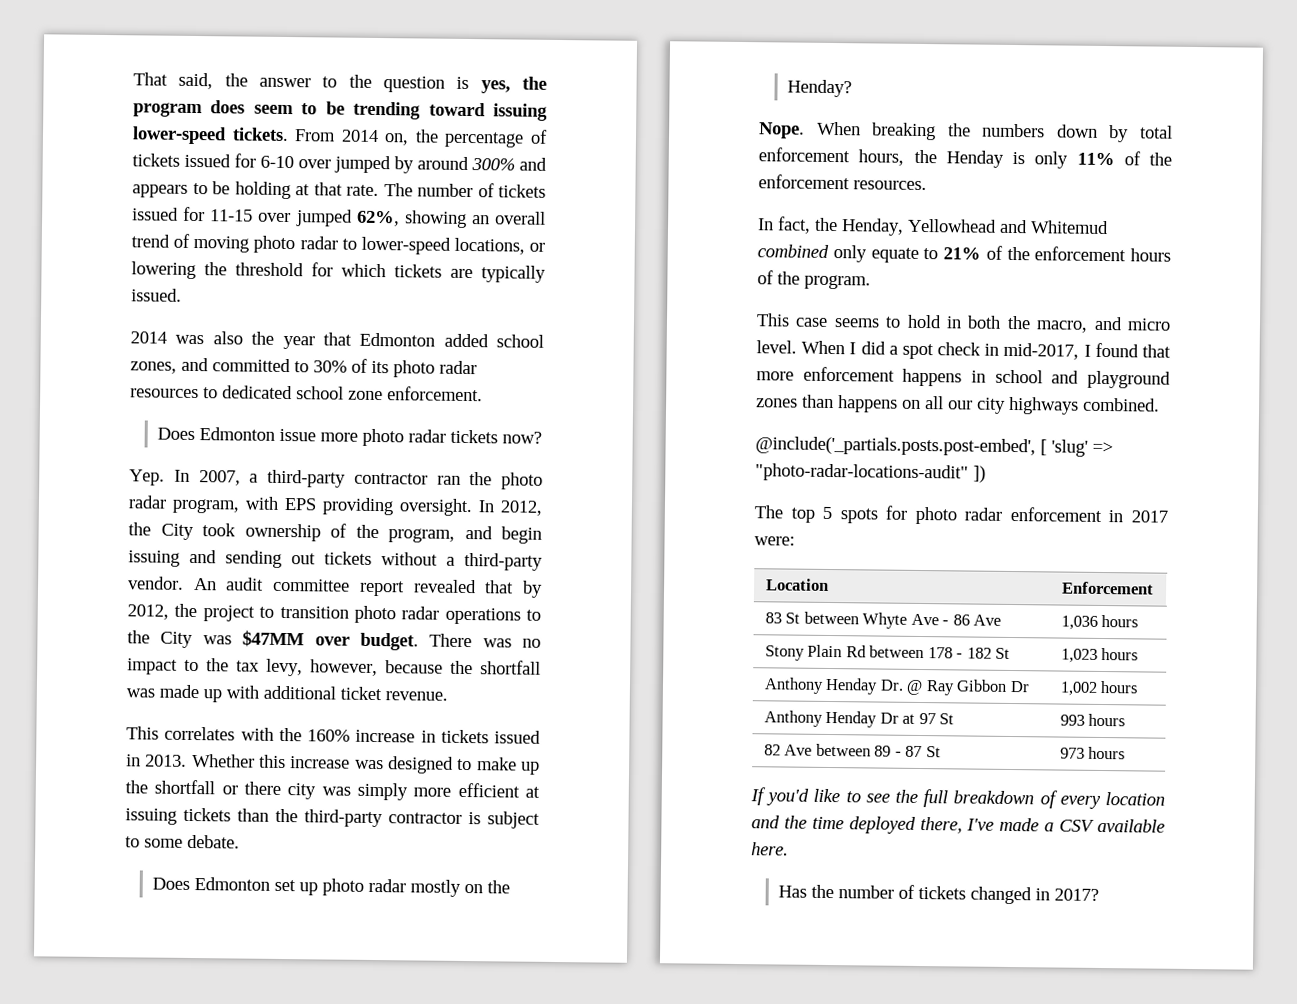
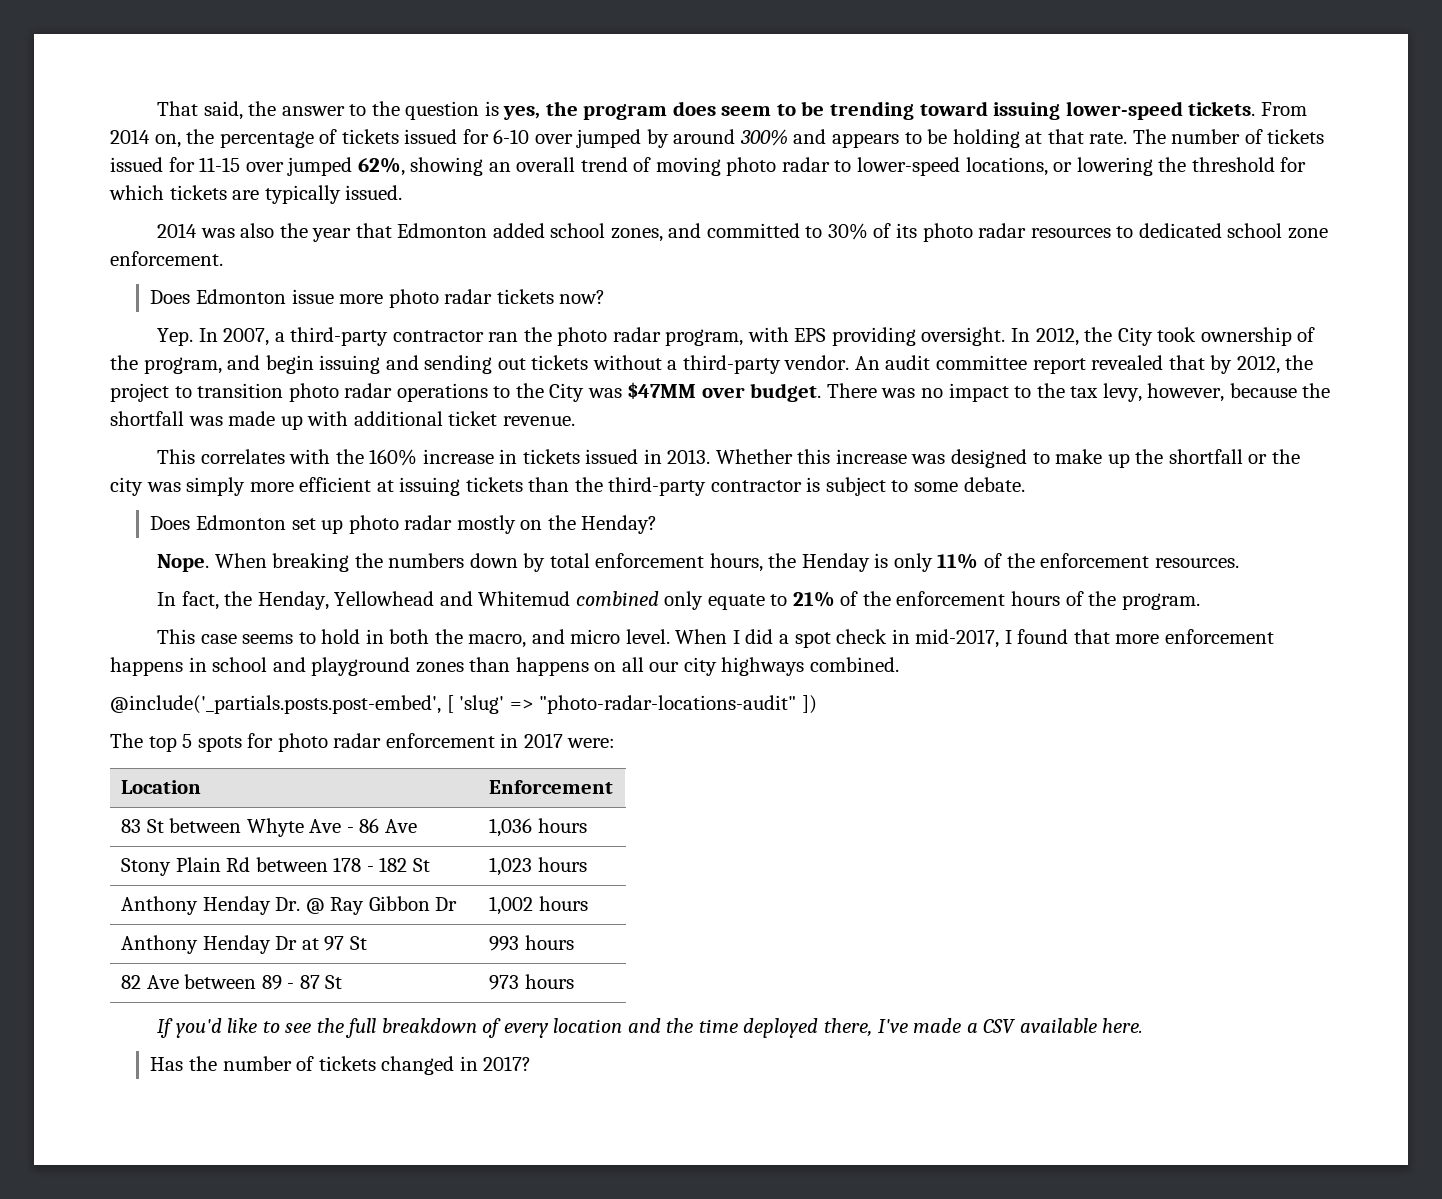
[244,781,281,795] there -> [1271,449,1300,464] the

